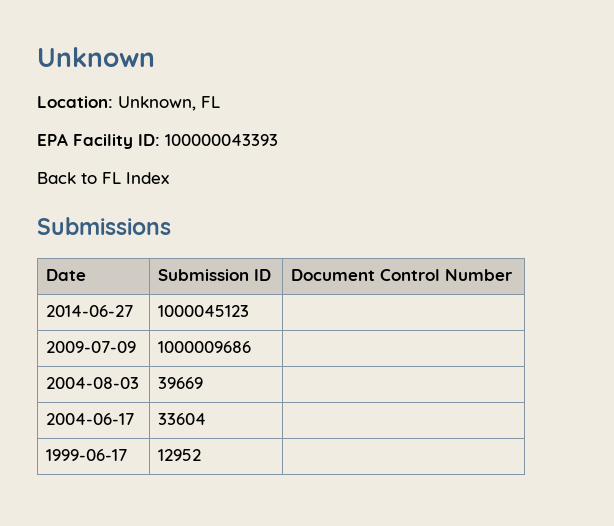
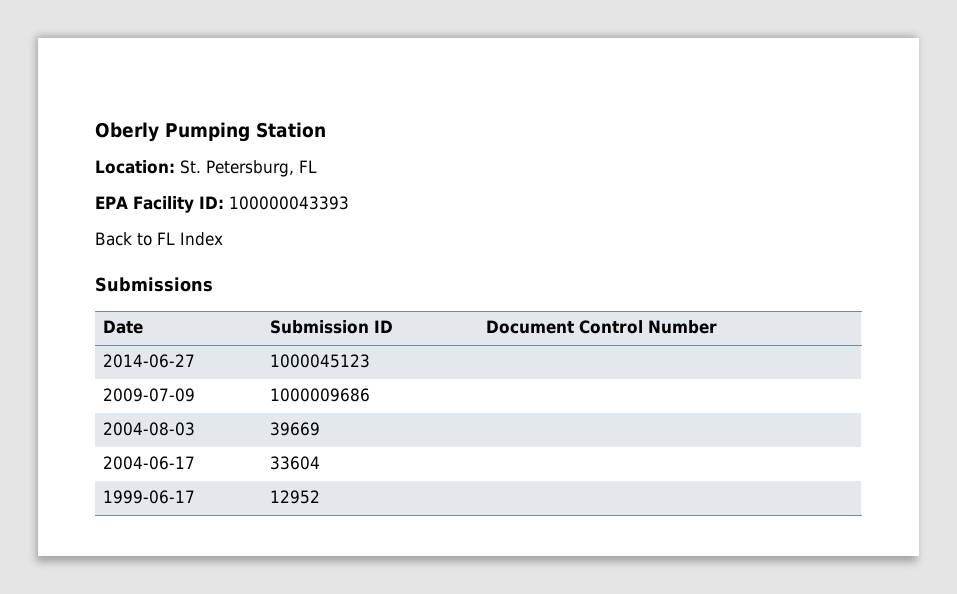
[37,47,155,67] Unknown -> [95,122,326,142] Oberly Pumping Station
[118,96,196,111] Unknown, -> [180,160,294,177] St. Petersburg,

